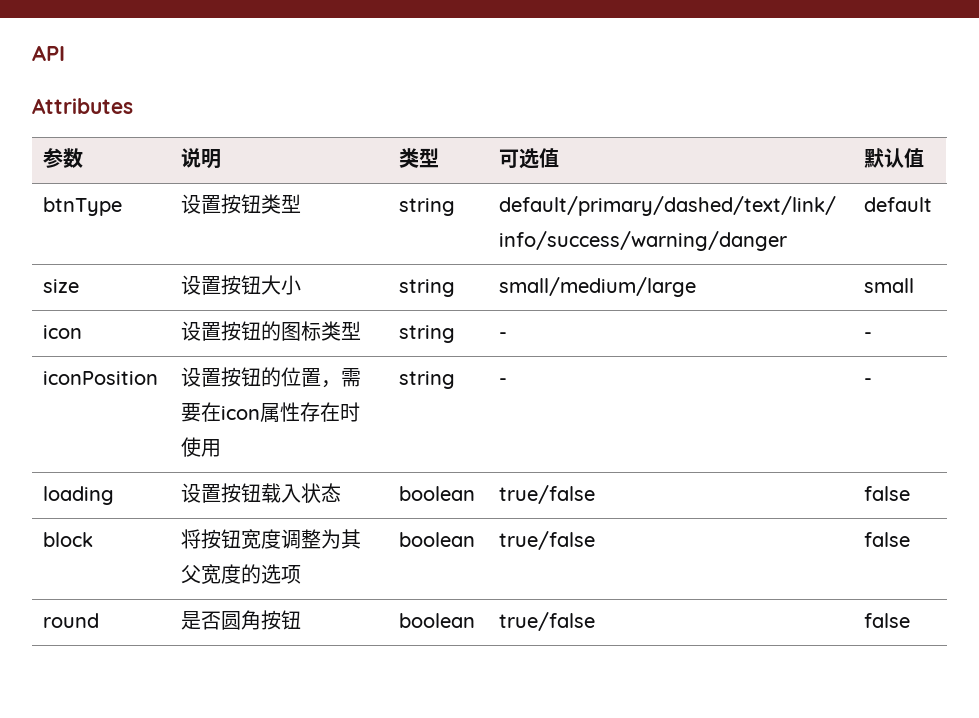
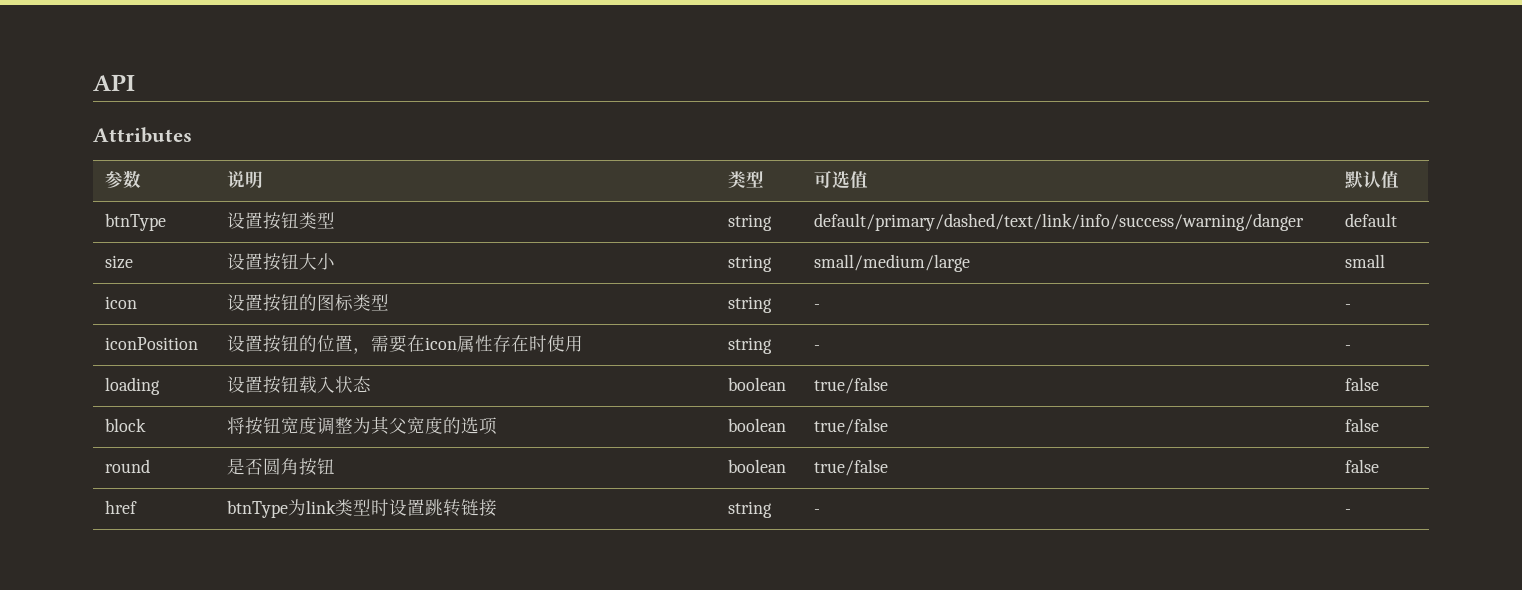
(911, 620) none -> [105,500,138,514] [227,499,498,518] [728,501,773,518] [814,509,821,514] [1345,509,1352,514] // href | btnType为link类型时设置跳转链接 | string | - | -

